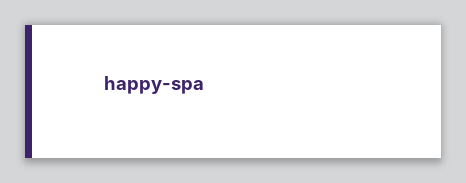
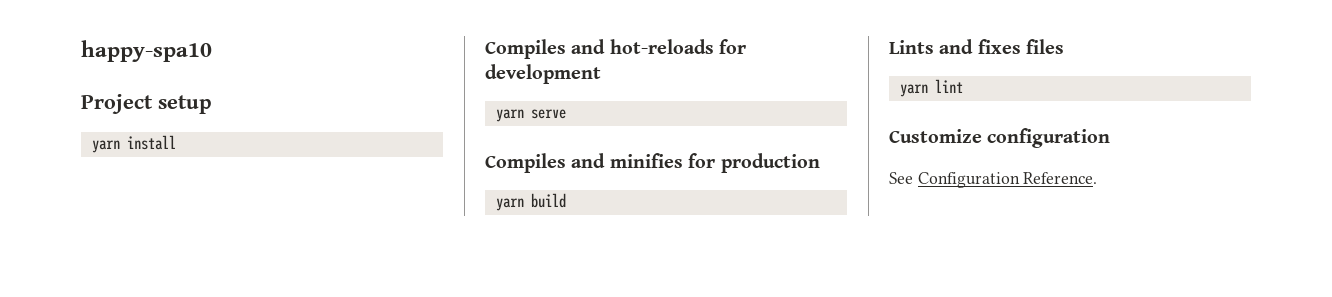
[104,76,204,94] happy-spa -> [81,40,212,62] [81,94,212,114] [91,135,176,153] [485,39,747,59] [485,64,601,84] [495,109,566,122] [485,153,820,173] [495,193,566,211] [889,39,1065,54] [899,79,963,97] [889,128,1111,148] [889,172,1098,188] happy-spa10 // Project setup // yarn install // Compiles and hot-reloads for development // yarn serve // Compiles and minifies for production // yarn build // Lints and fixes files // yarn lint // Customize configuration // See Configuration Reference.

